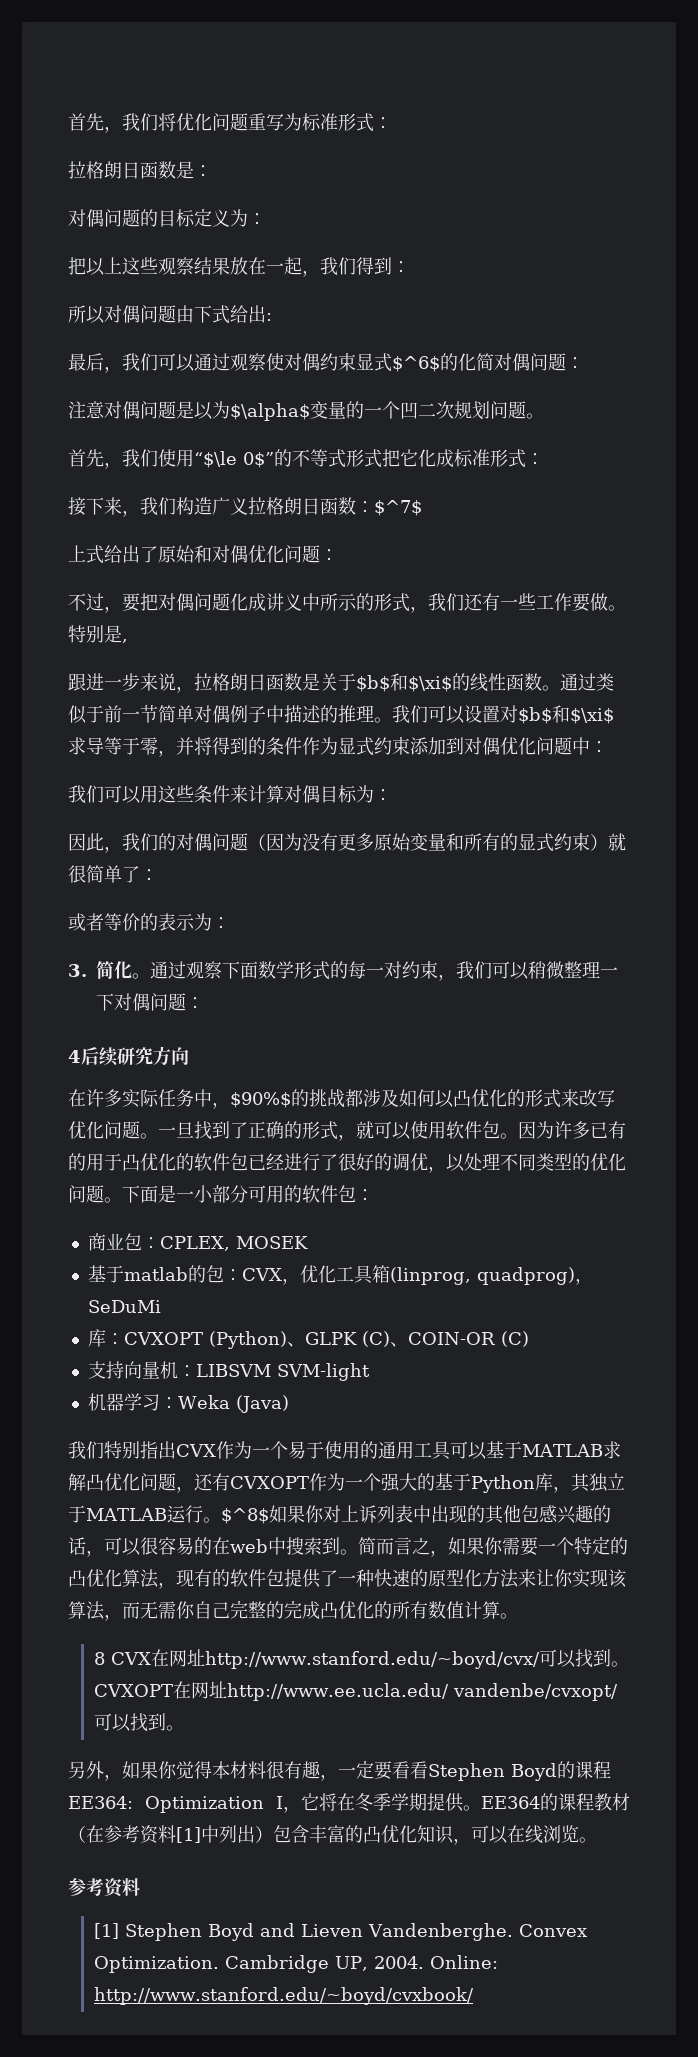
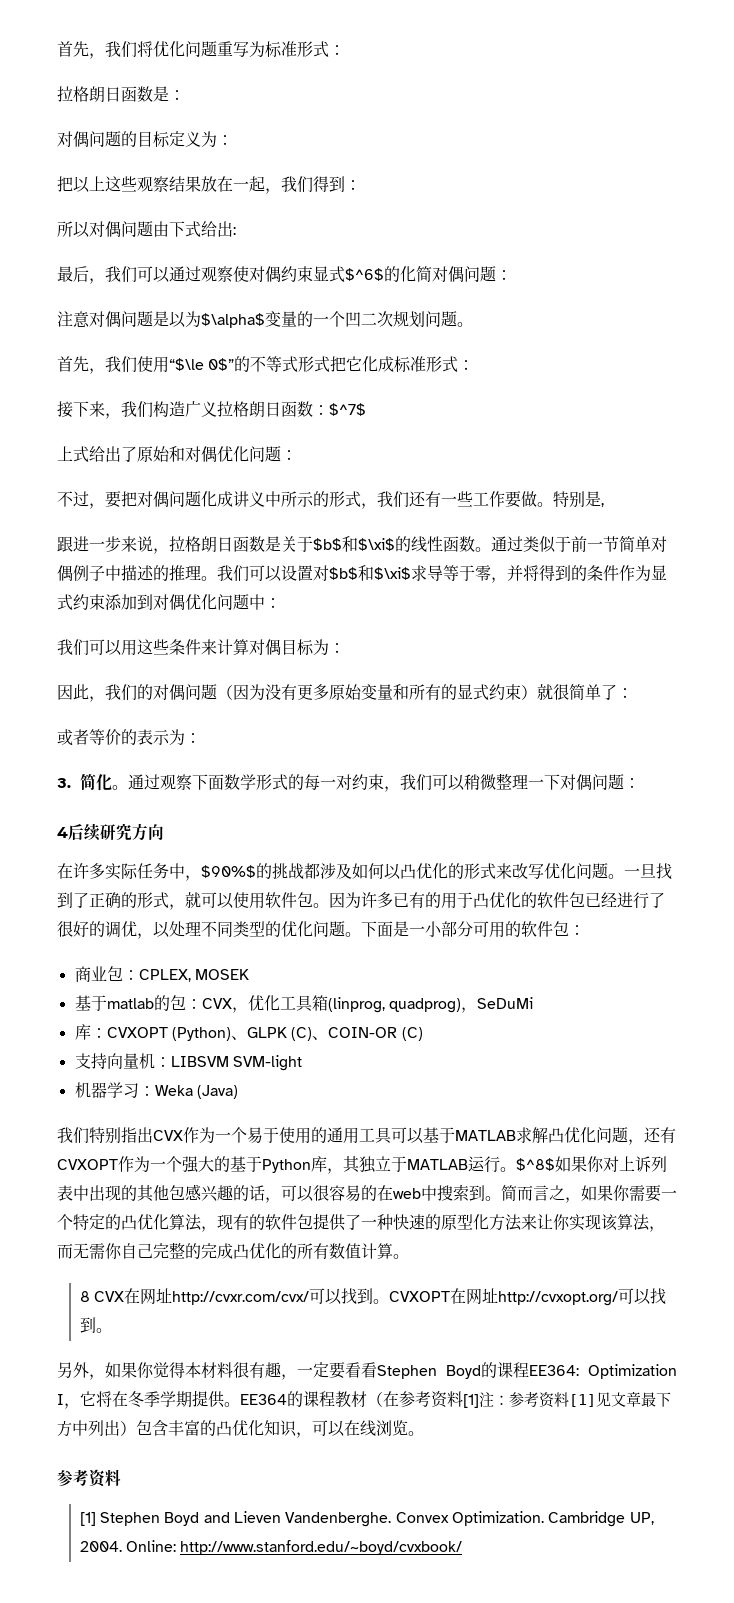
[204,1651,540,1669] http://www.stanford.edu/~boyd/cvx/ -> [172,1291,310,1305] http://cvxr.com/cvx/
[226,1683,618,1701] http://www.ee.ucla.edu/ vandenbe/cvxopt/ -> [498,1291,619,1306] http://cvxopt.org/
(201, 1835) none -> [479,1391,671,1408] [57,1420,72,1437] 注：参考资料[1]见文章最下方

